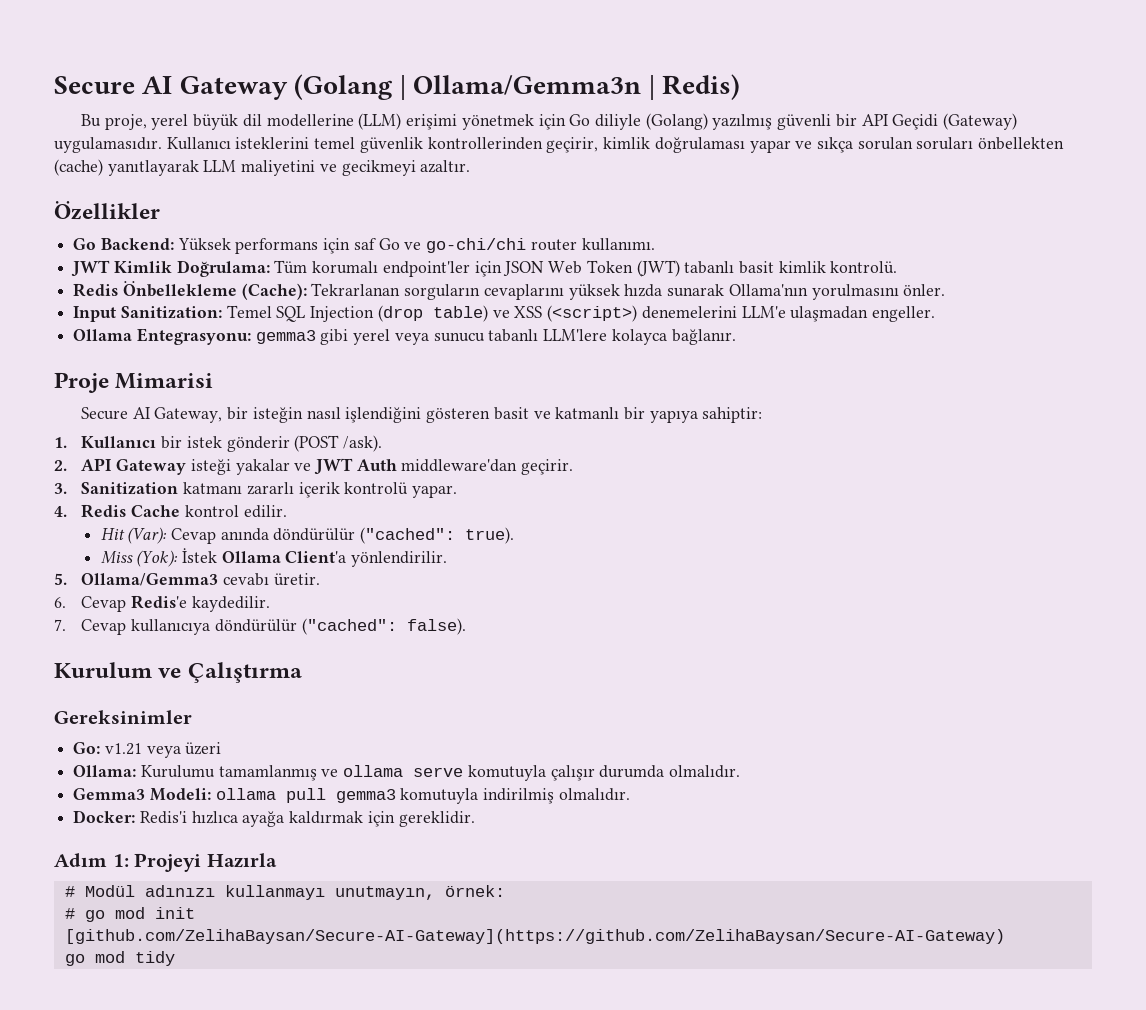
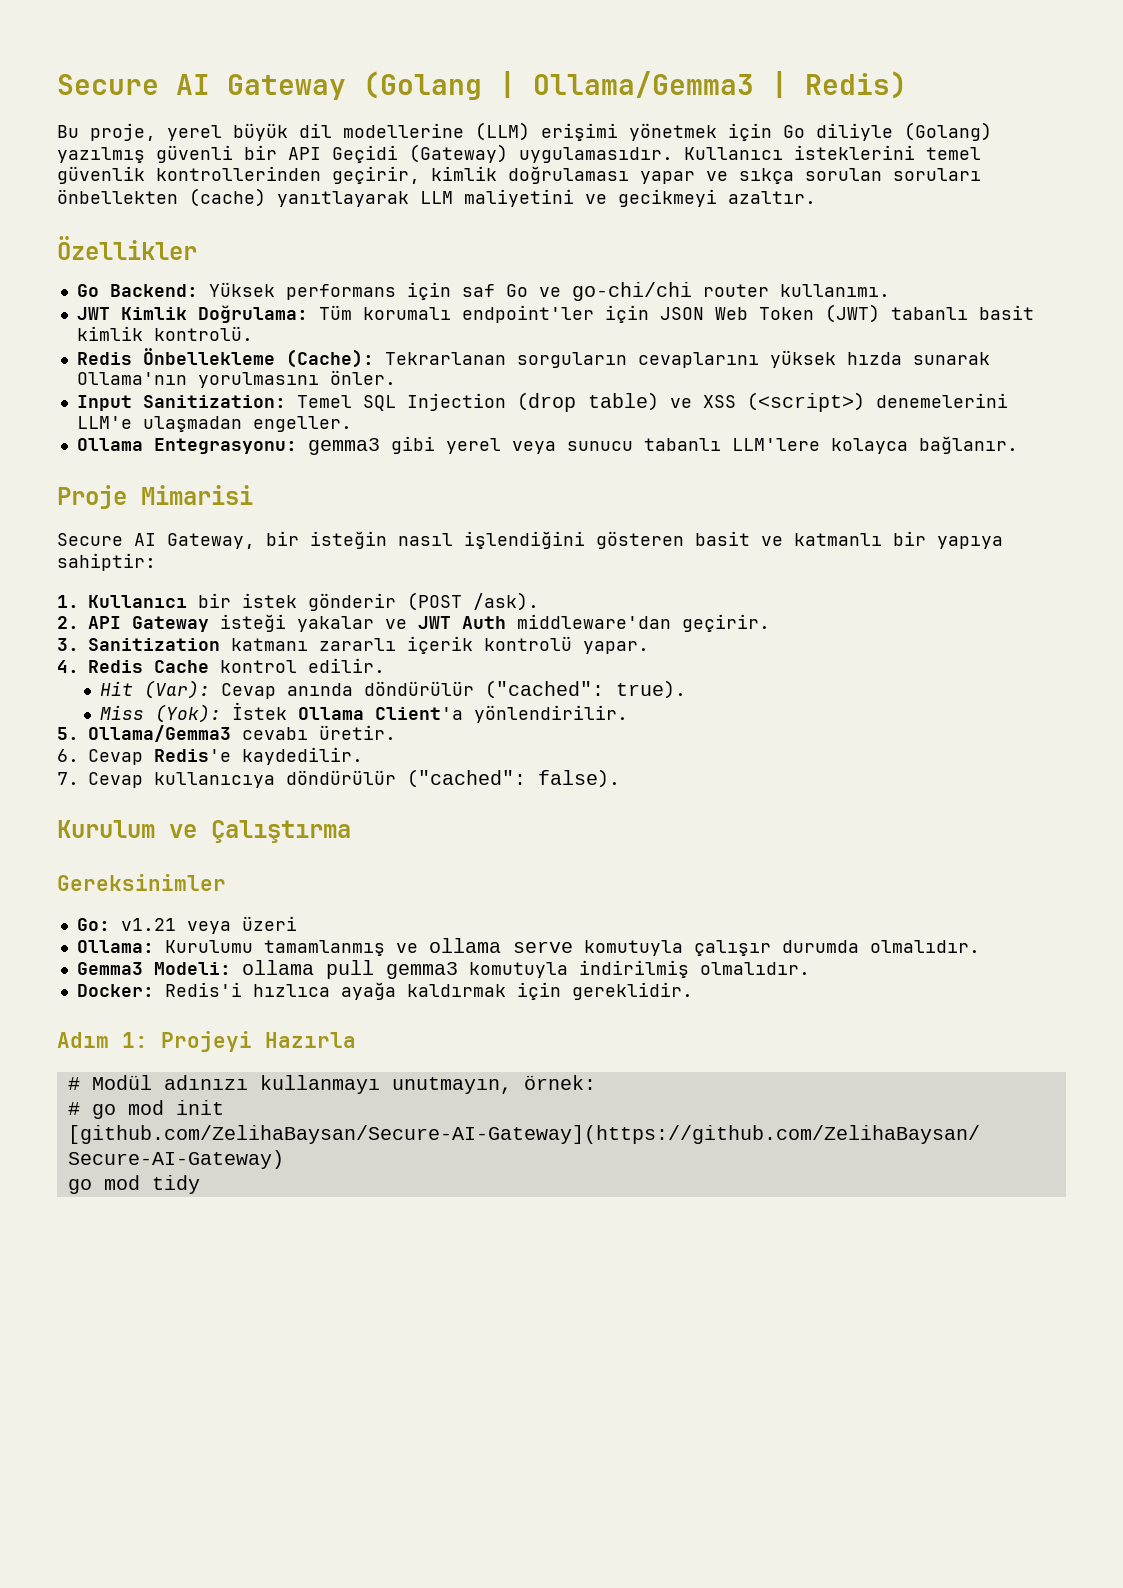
[413,75,642,95] Ollama/Gemma3n -> [533,71,754,98] Ollama/Gemma3

